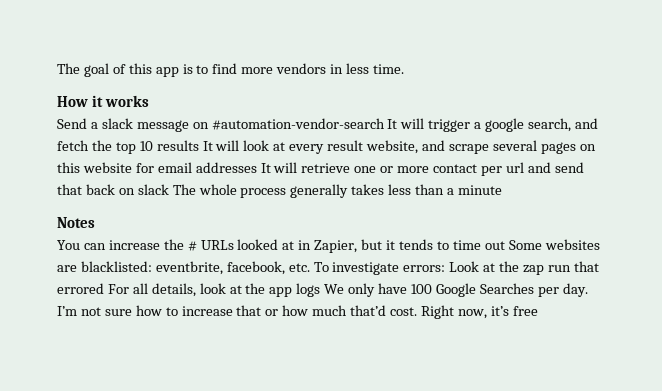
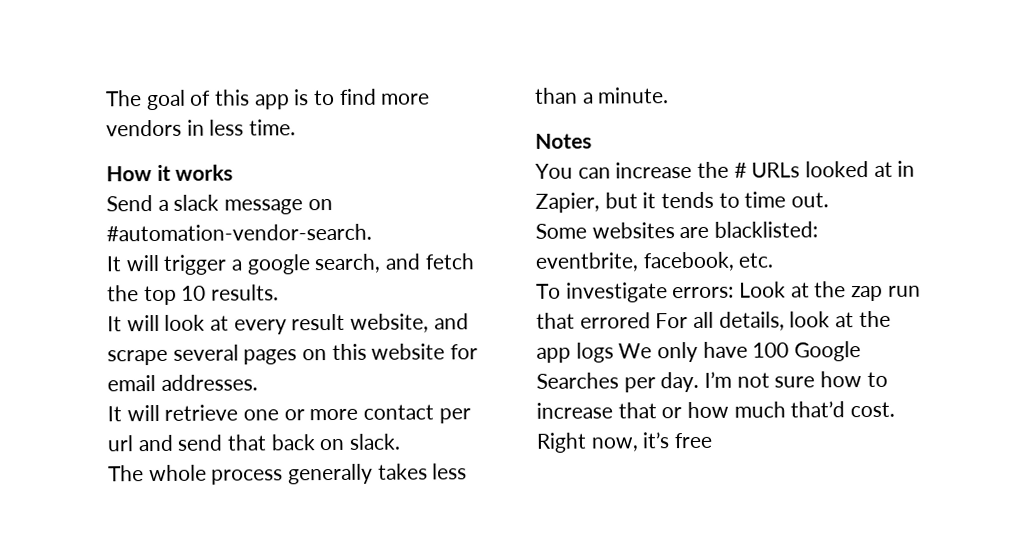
[211,118,385,130] #automation-vendor-search -> [106,223,372,242] #automation-vendor-search. //
[156,140,199,151] results -> [211,284,280,301] results. //
[195,162,257,173] addresses -> [160,374,258,391] addresses. //
[137,184,169,195] slack -> [349,433,401,450] slack. //
[457,185,502,195] minute -> [597,87,670,104] minute.
[484,241,505,250] out -> [791,192,830,208] out. //
(310, 267) none -> (774, 260) //

